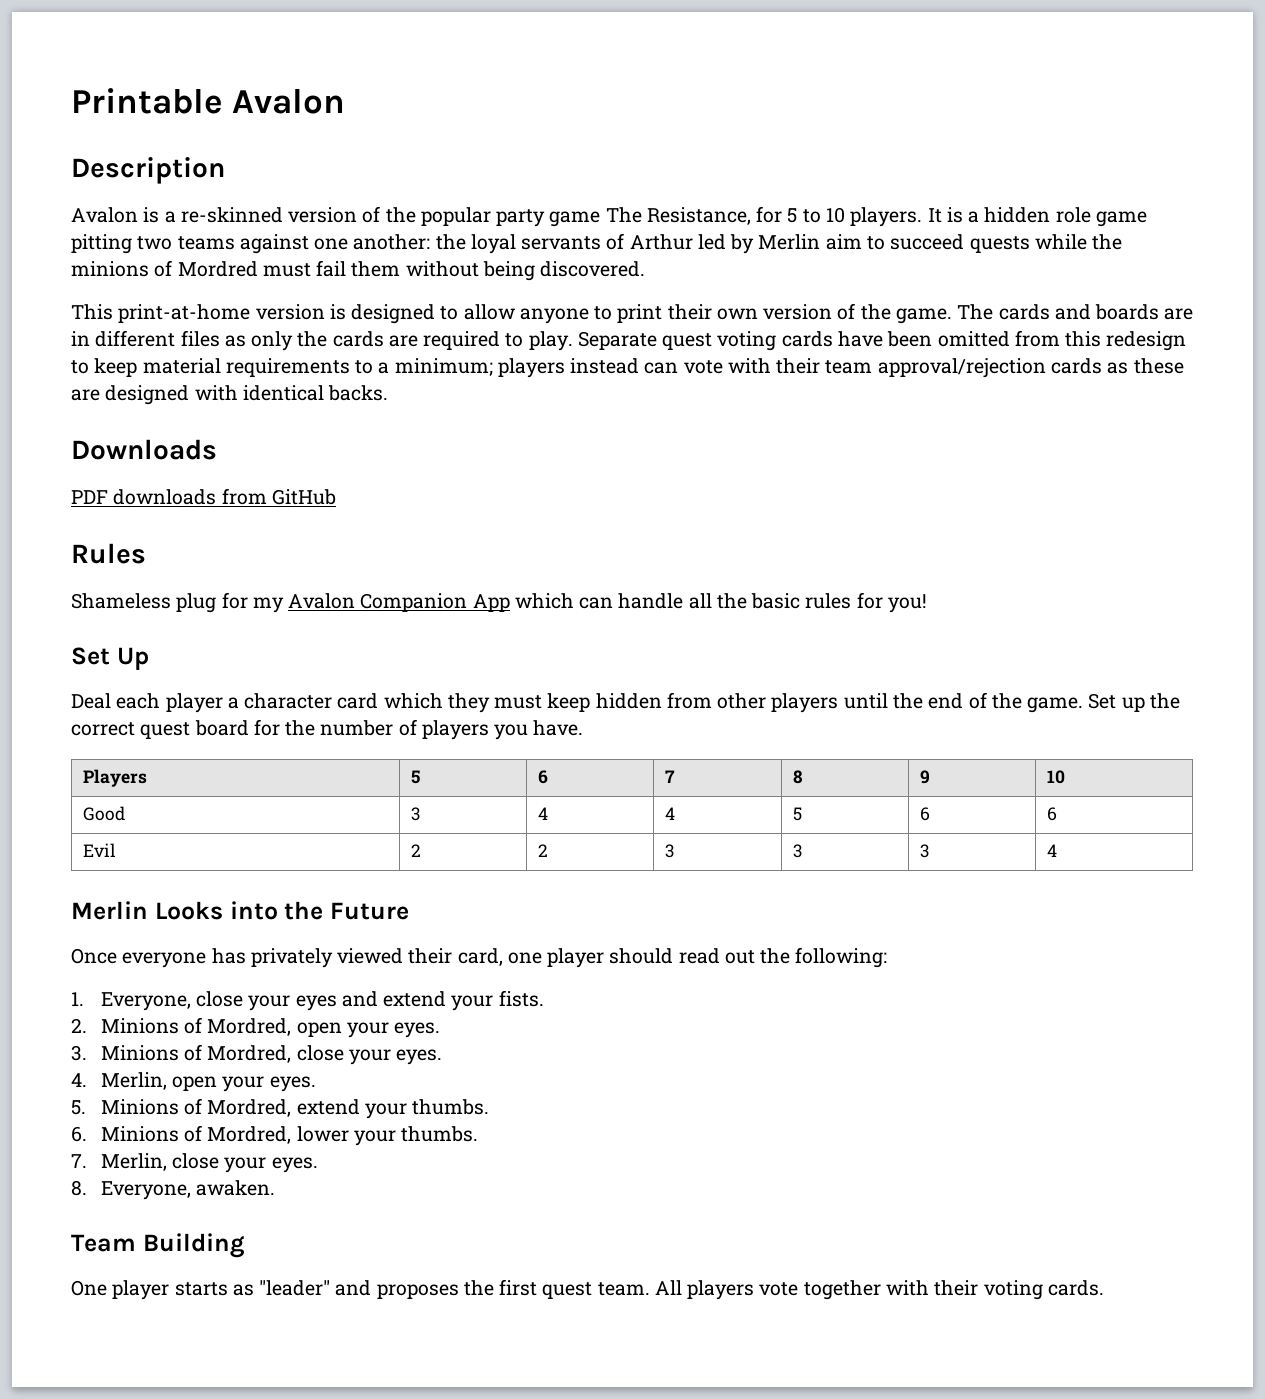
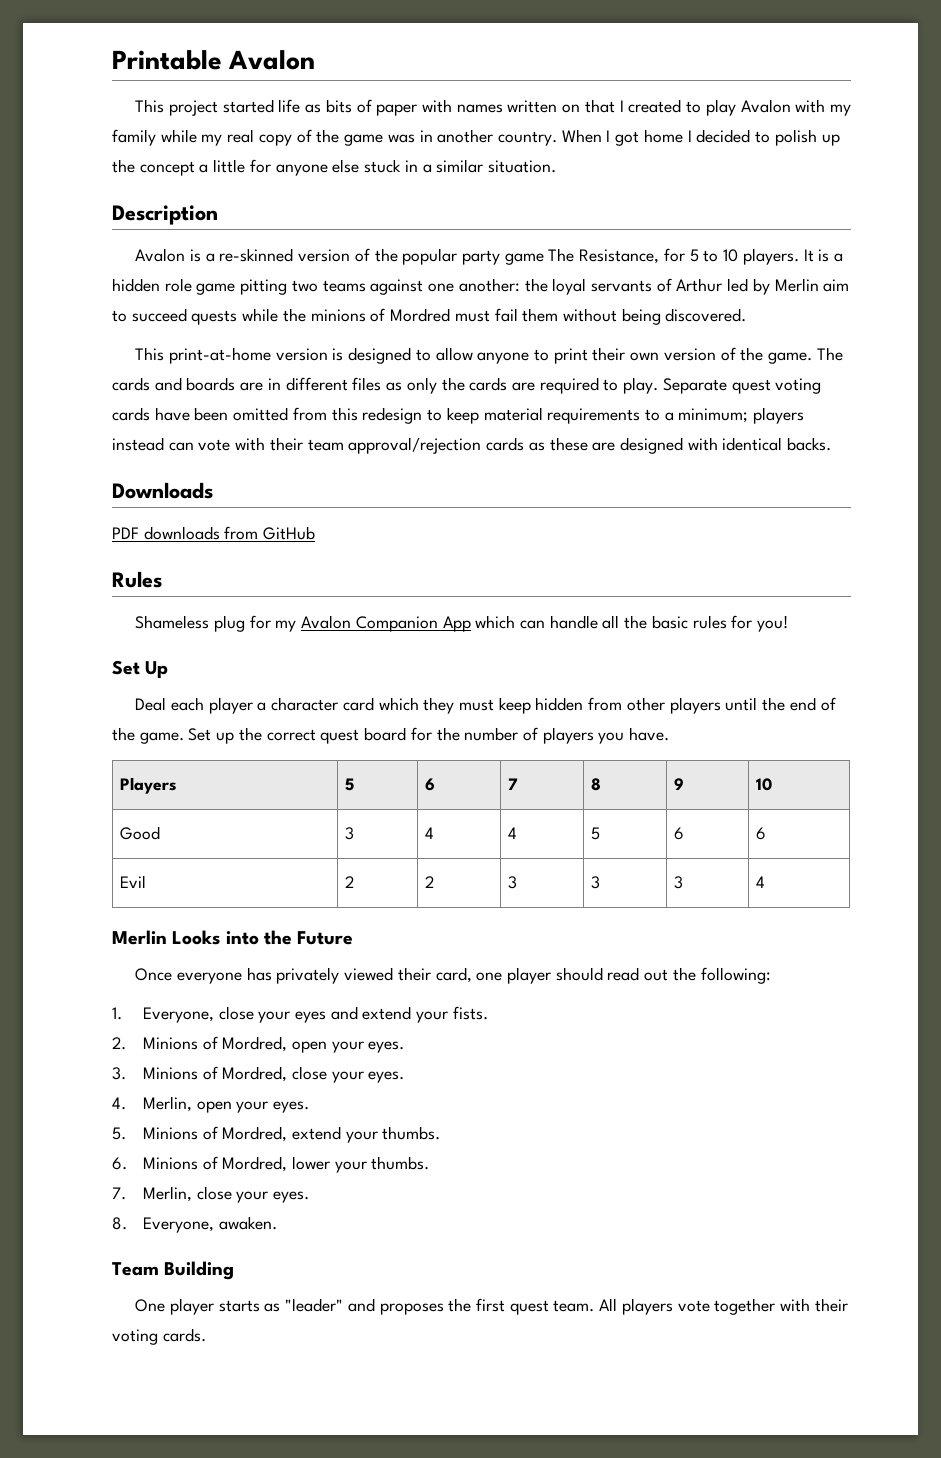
(346, 101) none -> [135,99,851,116] [112,129,840,146] [112,159,556,176] // This project started life as bits of paper with names written on that I created to play Avalon with my family while my real copy of the game was in another country. When I got home I decided to polish up the concept a little for anyone else stuck in a similar situation.

